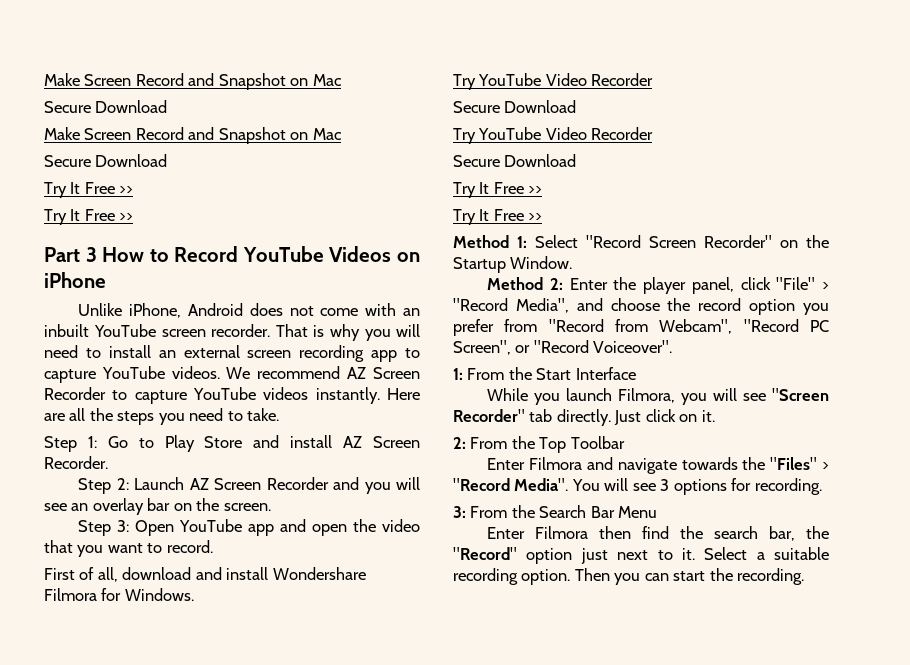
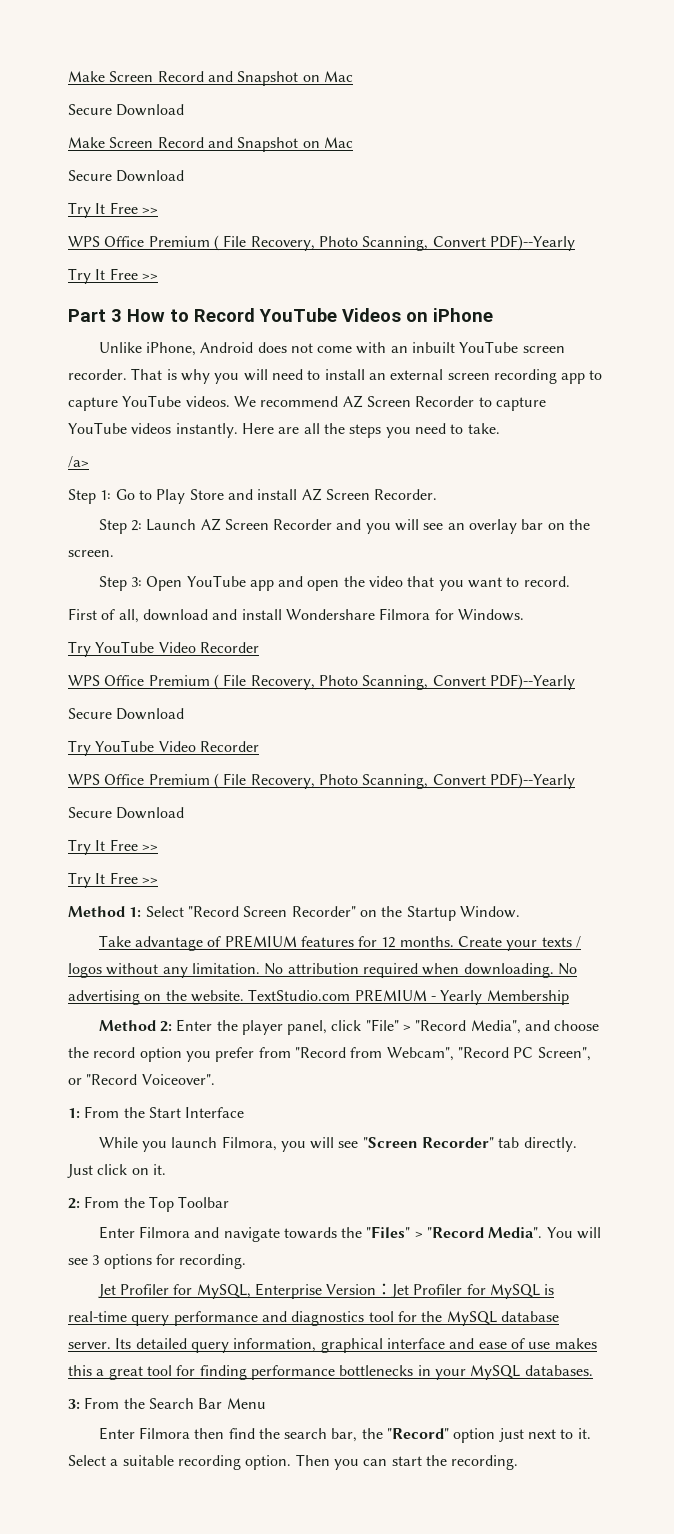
(134, 190) none -> [68,235,575,251] // WPS Office Premium ( File Recovery, Photo Scanning, Convert PDF)--Yearly
(280, 414) none -> [68,456,89,468] // /a>
(654, 79) none -> [68,674,575,690] // WPS Office Premium ( File Recovery, Photo Scanning, Convert PDF)--Yearly
(654, 133) none -> [68,773,575,789] // WPS Office Premium ( File Recovery, Photo Scanning, Convert PDF)--Yearly
(573, 262) none -> [98,935,582,951] [68,963,577,978] [68,989,569,1005] // Take advantage of PREMIUM features for 12 months. Create your texts / logos without any limitation. No attribution required when downloading. No advertising on the website. TextStudio.com PREMIUM - Yearly Membership
(822, 486) none -> [97,1283,555,1299] [68,1311,559,1326] [68,1338,597,1353] [68,1365,593,1380] // Jet Profiler for MySQL, Enterprise Version：Jet Profiler for MySQL is real-time query performance and diagnostics tool for the MySQL database server. Its detailed query information, graphical interface and ease of use makes this a great tool for finding performance bottlenecks in your MySQL databases.

